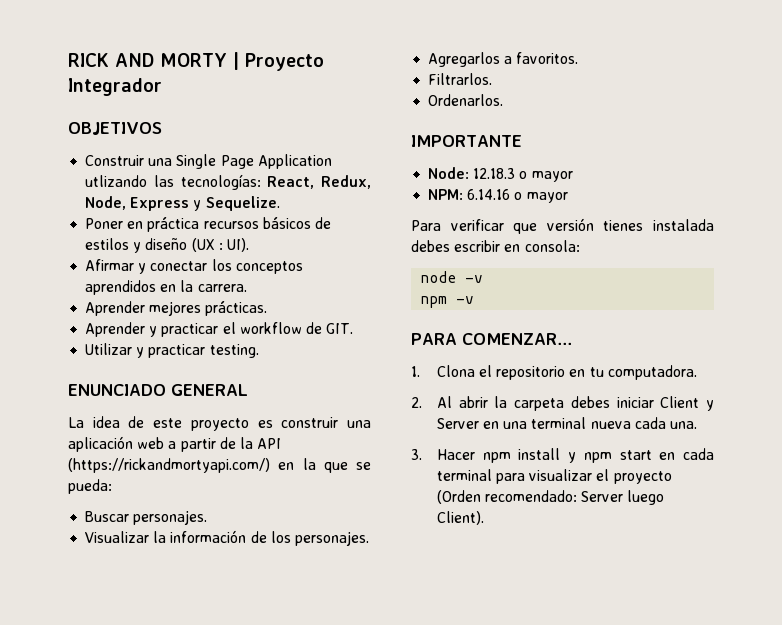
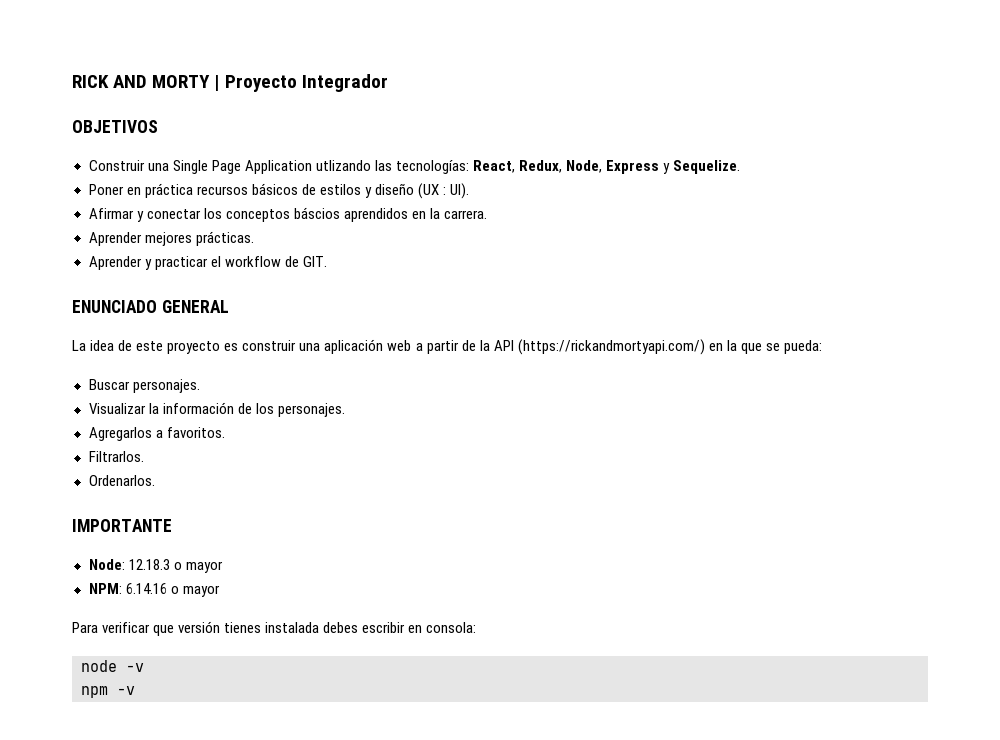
(303, 267) none -> [293,207,340,219] báscios
[85,343,259,358] // Utilizar y practicar testing. -> (327, 261) none
[411,333,572,345] [411,365,697,380] [411,396,714,411] [436,417,698,429] [411,448,714,463] [436,469,672,484] [436,490,665,505] [436,511,484,525] // PARA COMENZAR... // 1. Clona el repositorio en tu computadora. // 2. Al abrir la carpeta debes iniciar Client y Server en una terminal nueva cada una. // 3. Hacer npm install y npm start en cada terminal para visualizar el proyecto (Orden recomendado: Server luego Client). -> (135, 690) none

